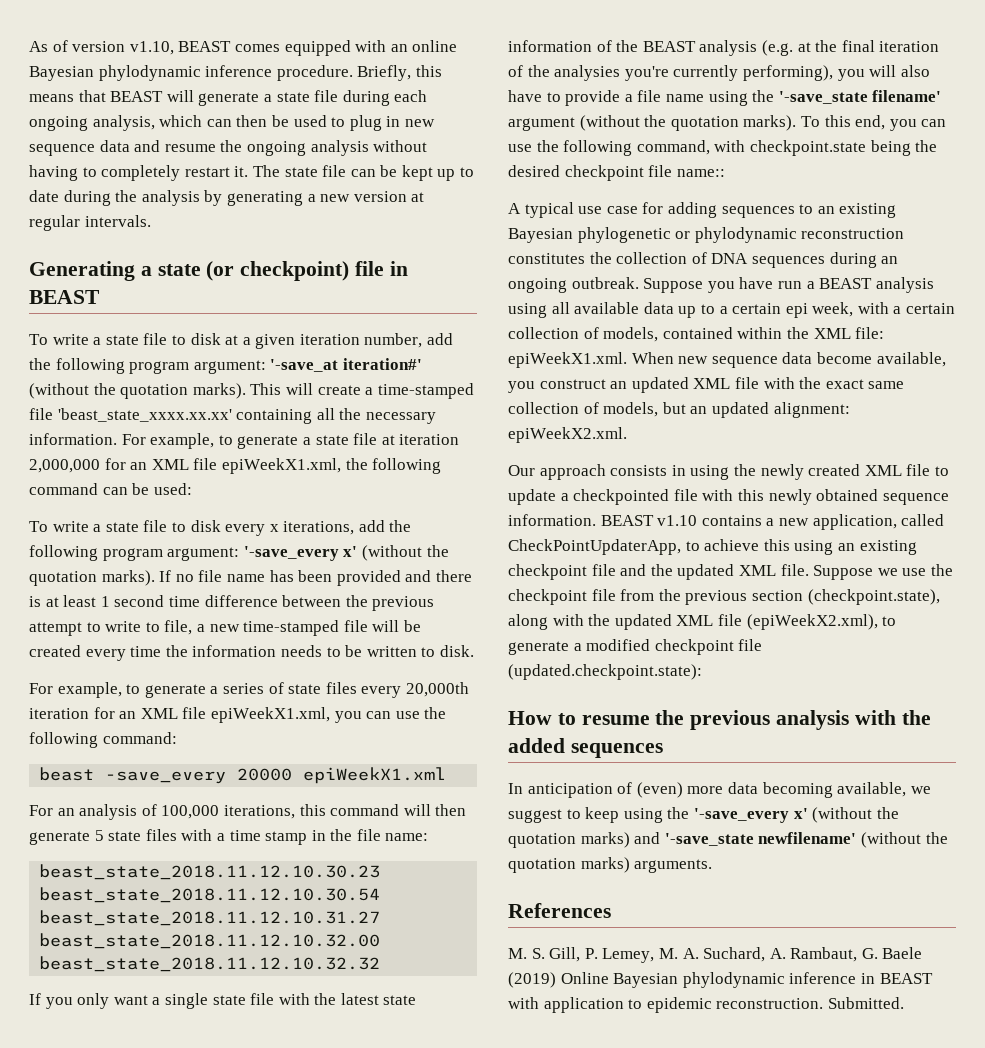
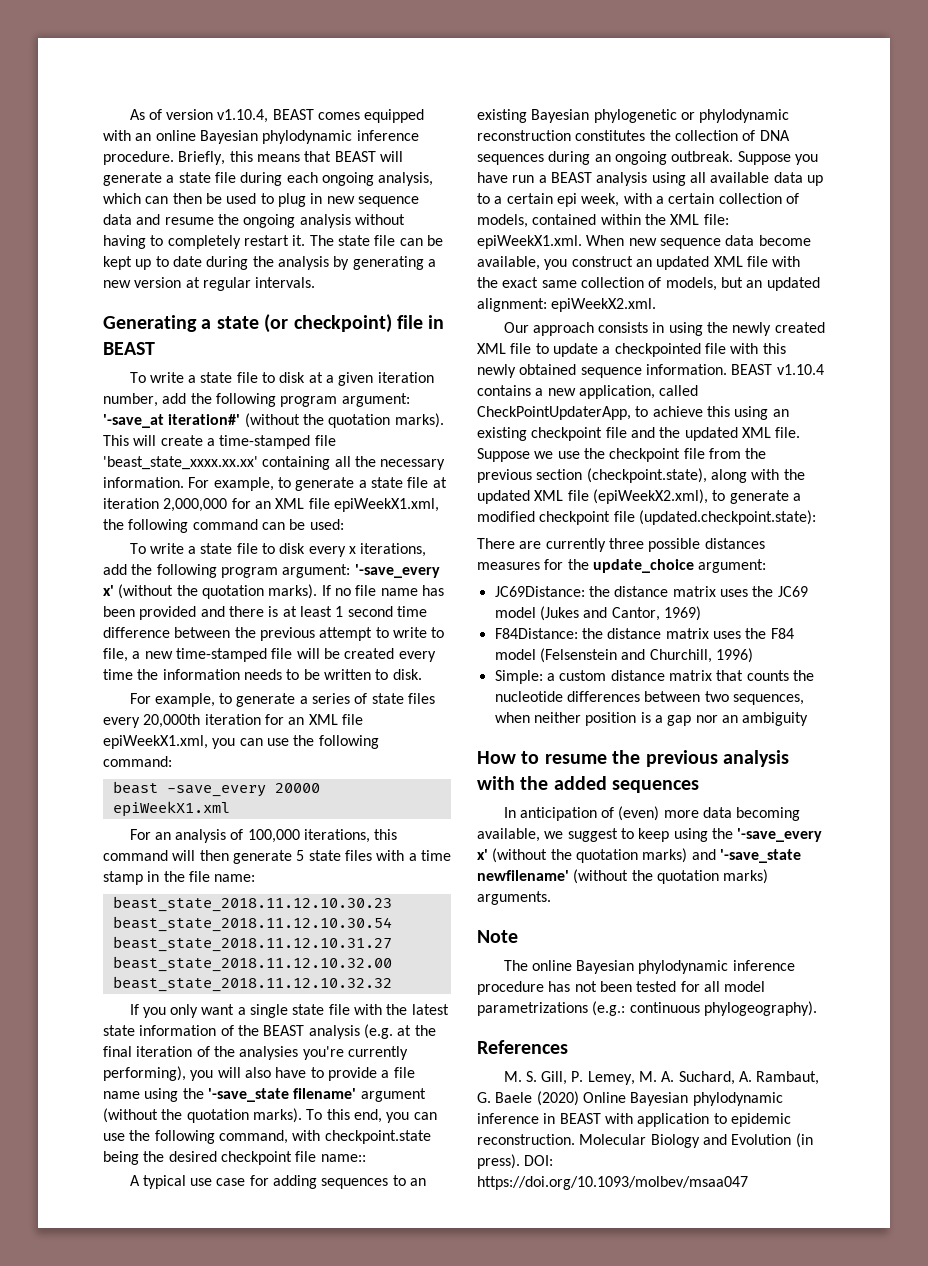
[129,41,174,55] v1.10, -> [217,109,269,123] v1.10.4,
[657,515,698,526] v1.10 -> [776,364,824,375] v1.10.4
(702, 672) none -> [477,538,765,552] [477,559,767,573] [494,586,808,597] [494,606,701,621] [494,628,794,639] [494,648,753,663] [494,670,814,684] [494,691,804,705] [494,712,809,726] // There are currently three possible distances measures for the update_choice argument: // JC69Distance: the distance matrix uses the JC69 model (Jukes and Cantor, 1969) // F84Distance: the distance matrix uses the F84 model (Felsenstein and Churchill, 1996) // Simple: a custom distance matrix that counts the nucleotide differences between two sequences, when neither position is a gap nor an ambiguity
(713, 866) none -> [477,930,518,943] [503,960,795,974] [477,981,766,995] [477,1001,817,1016] // Note // The online Bayesian phylodynamic inference procedure has not been tested for all model parametrizations (e.g.: continuous phylogeography).
[508,972,556,988] (2019) -> [536,1091,579,1106] (2020)
[827,997,904,1009] Submitted. -> [579,1133,813,1148] [477,1154,554,1169] [477,1176,748,1190] Molecular Biology and Evolution (in press). DOI: https://doi.org/10.1093/molbev/msaa047

